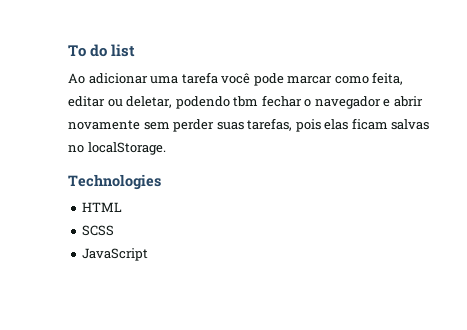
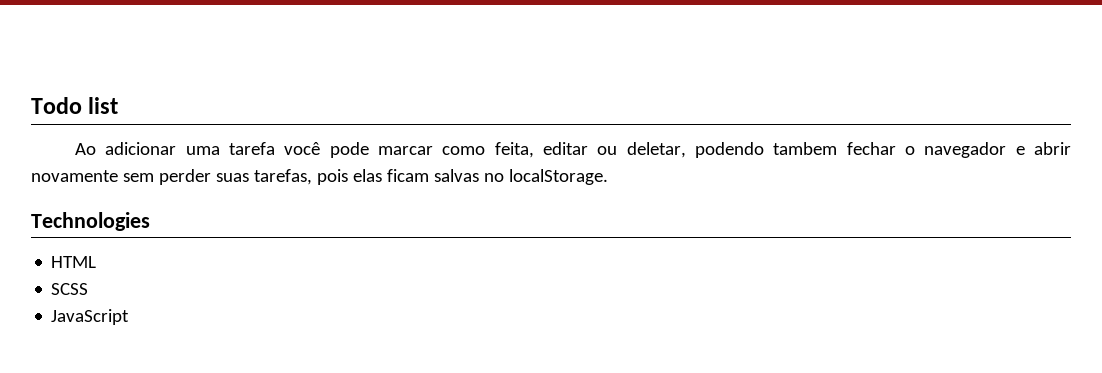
[68,44,108,57] To do -> [31,97,82,114] Todo
[233,96,259,107] tbm -> [773,142,838,155] tambem

